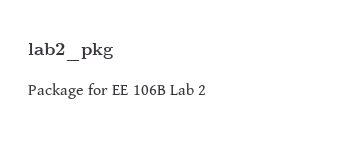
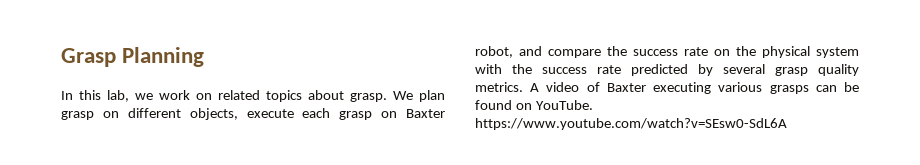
[28,43,114,61] [28,83,206,99] lab2_pkg // Package for EE 106B Lab 2 -> [61,47,205,67] [61,90,445,102] [61,108,445,120] [475,46,859,58] [475,64,859,76] [475,82,859,94] [475,100,593,110] [475,118,787,130] Grasp Planning // In this lab, we work on related topics about grasp. We plan grasp on different objects, execute each grasp on Baxter robot, and compare the success rate on the physical system with the success rate predicted by several grasp quality metrics. A video of Baxter executing various grasps can be found on YouTube. https://www.youtube.com/watch?v=SEsw0-SdL6A

